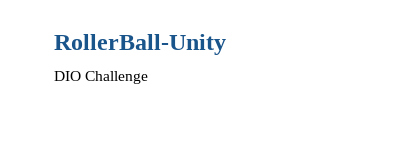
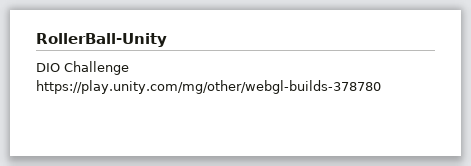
(149, 77) none -> [36,80,381,94] https://play.unity.com/mg/other/webgl-builds-378780

